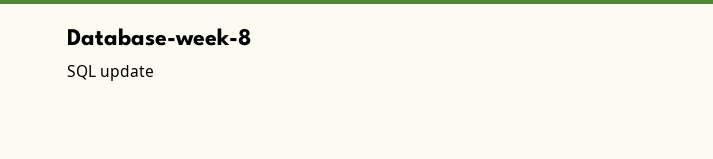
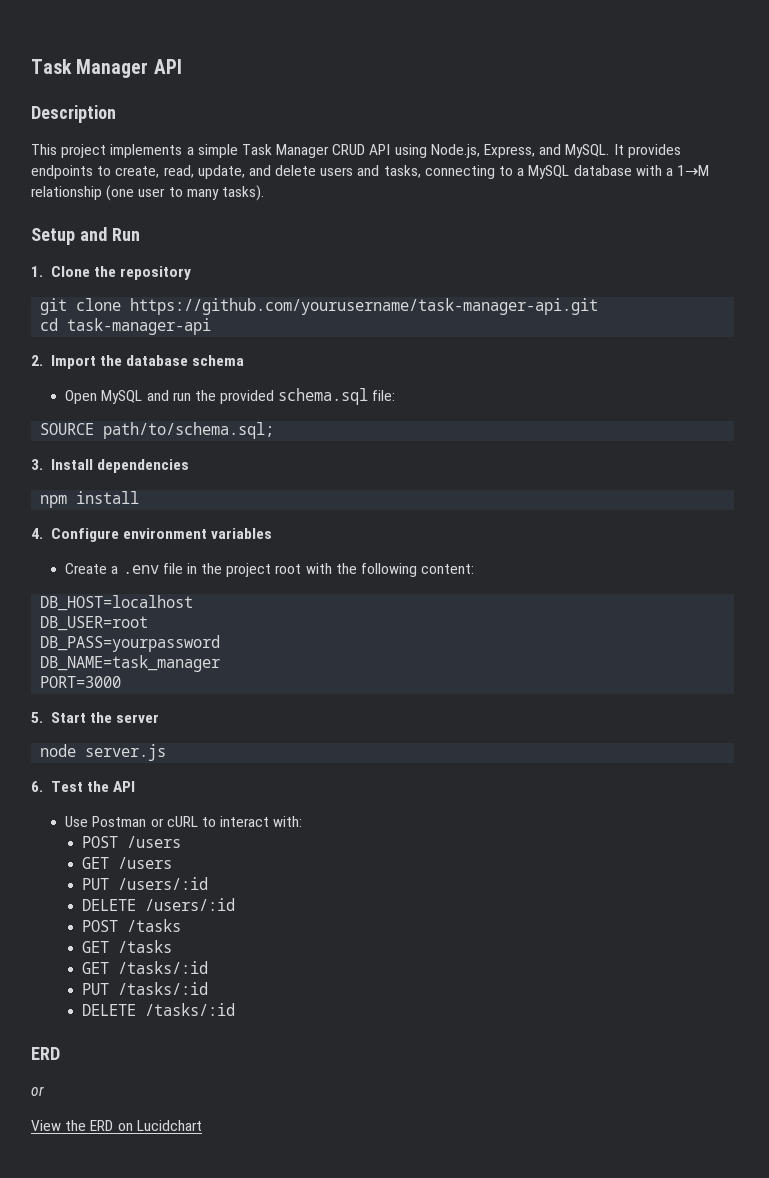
[67,28,251,46] [67,65,155,81] Database-week-8 // SQL update -> [31,59,182,78] [31,105,116,123] [31,144,681,158] [31,165,710,179] [31,185,264,201] [31,227,140,245] [31,266,192,280] [40,298,599,315] [40,318,212,335] [31,355,245,369] [65,388,396,405] [40,422,275,439] [31,459,189,473] [40,491,140,508] [31,528,273,542] [65,563,475,577] [40,595,194,611] [40,616,149,631] [40,635,221,652] [40,655,221,672] [40,676,122,688] [31,712,160,723] [40,744,167,761] [31,781,136,792] [65,816,303,827] [82,836,182,848] [82,857,173,869] [82,877,209,890] [82,898,236,911] [82,919,182,932] [82,940,173,953] [82,961,209,974] [82,982,209,995] [82,1003,236,1016] [31,1047,60,1060] [31,1086,44,1096] [31,1120,202,1131] Task Manager API // Description // This project implements a simple Task Manager CRUD API using Node.js, Express, and MySQL. It provides endpoints to create, read, update, and delete users and tasks, connecting to a MySQL database with a 1→M relationship (one user to many tasks). // Setup and Run // 1. Clone the repository // git clone https://github.com/yourusername/task-manager-api.git // cd task-manager-api // 2. Import the database schema // Open MySQL and run the provided schema.sql file: // SOURCE path/to/schema.sql; // 3. Install dependencies // npm install // 4. Configure environment variables // Create a .env file in the project root with the following content: // DB_HOST=localhost // DB_USER=root // DB_PASS=yourpassword // DB_NAME=task_manager // PORT=3000 // 5. Start the server // node server.js // 6. Test the API // Use Postman or cURL to interact with: // POST /users // GET /users // PUT /users/:id // DELETE /users/:id // POST /tasks // GET /tasks // GET /tasks/:id // PUT /tasks/:id // DELETE /tasks/:id // ERD // or // View the ERD on Lucidchart

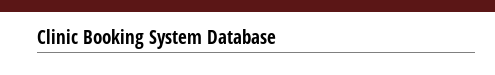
[31,59,182,78] [31,105,116,123] [31,144,681,158] [31,165,710,179] [31,185,264,201] [31,227,140,245] [31,266,192,280] [40,298,599,315] [40,318,212,335] [31,355,245,369] [65,388,396,405] [40,422,275,439] [31,459,189,473] [40,491,140,508] [31,528,273,542] [65,563,475,577] [40,595,194,611] [40,616,149,631] [40,635,221,652] [40,655,221,672] [40,676,122,688] [31,712,160,723] [40,744,167,761] [31,781,136,792] [65,816,303,827] [82,836,182,848] [82,857,173,869] [82,877,209,890] [82,898,236,911] [82,919,182,932] [82,940,173,953] [82,961,209,974] [82,982,209,995] [82,1003,236,1016] [31,1047,60,1060] [31,1086,44,1096] [31,1120,202,1131] Task Manager API // Description // This project implements a simple Task Manager CRUD API using Node.js, Express, and MySQL. It provides endpoints to create, read, update, and delete users and tasks, connecting to a MySQL database with a 1→M relationship (one user to many tasks). // Setup and Run // 1. Clone the repository // git clone https://github.com/yourusername/task-manager-api.git // cd task-manager-api // 2. Import the database schema // Open MySQL and run the provided schema.sql file: // SOURCE path/to/schema.sql; // 3. Install dependencies // npm install // 4. Configure environment variables // Create a .env file in the project root with the following content: // DB_HOST=localhost // DB_USER=root // DB_PASS=yourpassword // DB_NAME=task_manager // PORT=3000 // 5. Start the server // node server.js // 6. Test the API // Use Postman or cURL to interact with: // POST /users // GET /users // PUT /users/:id // DELETE /users/:id // POST /tasks // GET /tasks // GET /tasks/:id // PUT /tasks/:id // DELETE /tasks/:id // ERD // or // View the ERD on Lucidchart -> [37,29,276,49] Clinic Booking System Database

